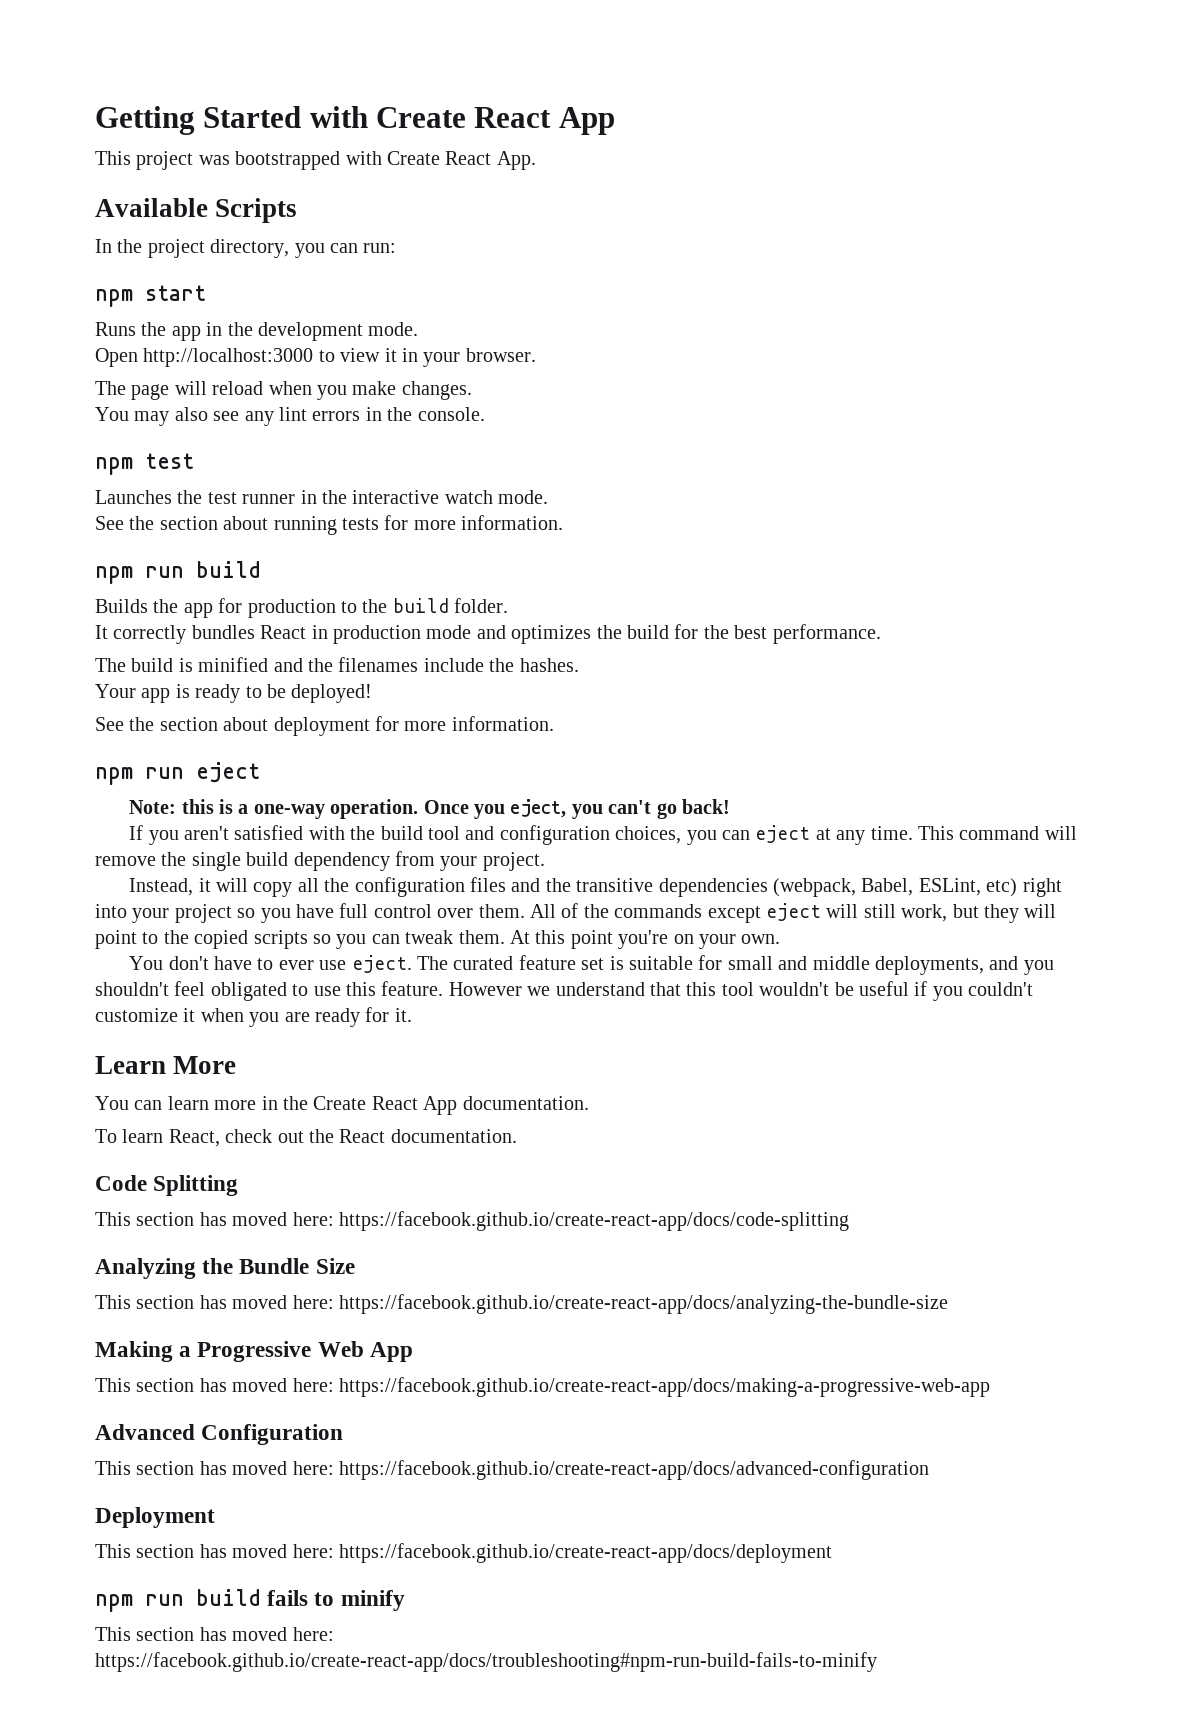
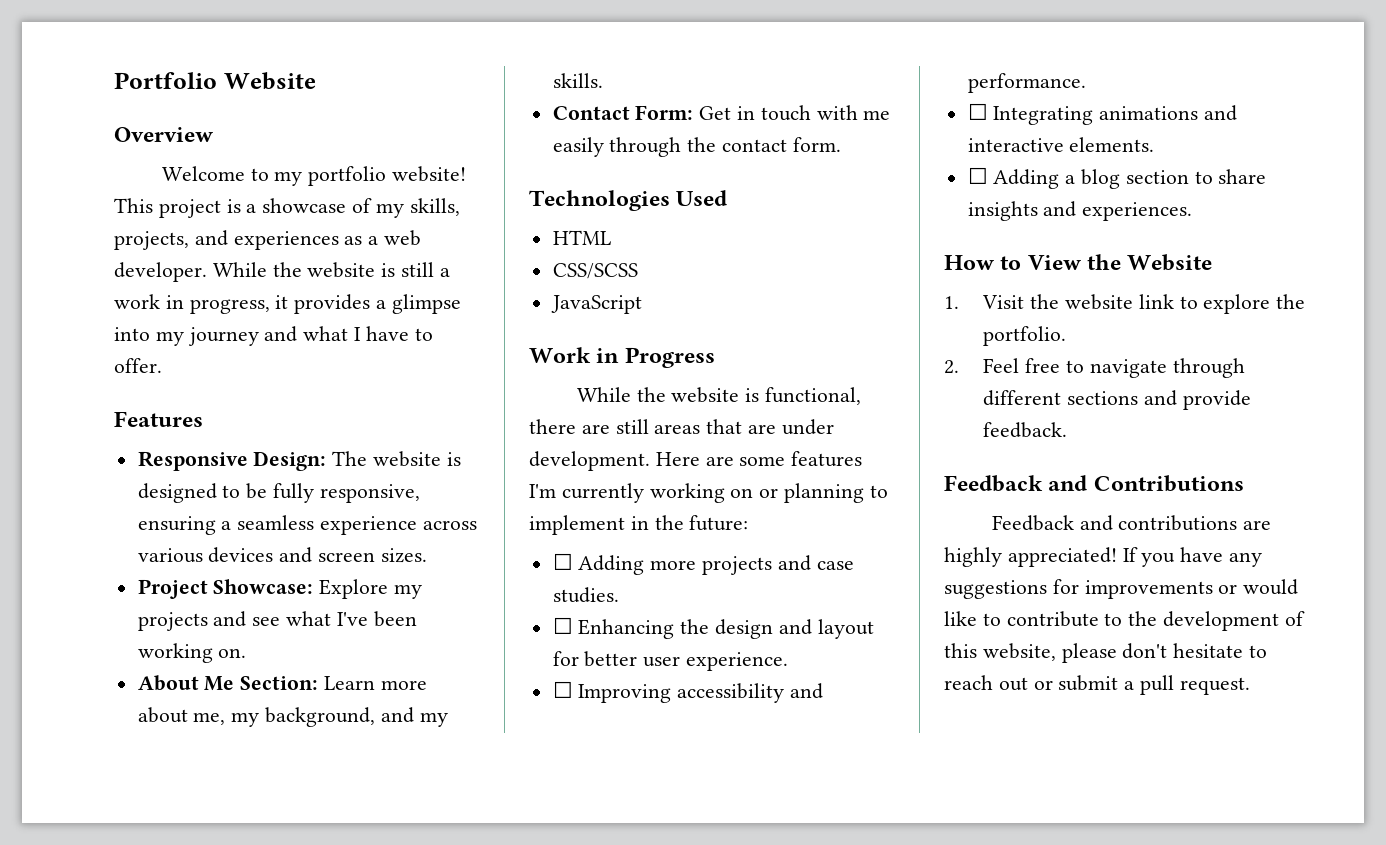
[95,106,615,135] [95,151,536,170] [95,198,298,223] [95,239,397,258] [95,285,206,307] [95,322,419,341] [95,348,536,367] [95,381,472,400] [95,407,485,426] [95,453,194,475] [95,490,549,504] [95,515,564,535] [95,561,261,584] [95,598,509,618] [95,624,881,644] [95,657,579,672] [95,684,373,703] [95,716,554,736] [95,762,260,785] [129,799,731,819] [129,825,1077,845] [95,851,545,871] [129,877,1062,897] [95,903,1057,923] [95,930,781,949] [129,955,1054,975] [95,981,1034,1001] [95,1007,412,1027] [95,1056,237,1074] [95,1096,589,1115] [95,1129,517,1147] [95,1175,239,1196] [95,1211,849,1231] [95,1258,355,1279] [95,1294,948,1314] [95,1341,413,1362] [95,1377,990,1397] [95,1424,344,1445] [95,1460,929,1480] [95,1507,215,1528] [95,1543,832,1563] [95,1589,405,1612] [95,1627,334,1641] [95,1652,877,1672] Getting Started with Create React App // This project was bootstrapped with Create React App. // Available Scripts // In the project directory, you can run: // npm start // Runs the app in the development mode. // Open http://localhost:3000 to view it in your browser. // The page will reload when you make changes. // You may also see any lint errors in the console. // npm test // Launches the test runner in the interactive watch mode. // See the section about running tests for more information. // npm run build // Builds the app for production to the build folder. // It correctly bundles React in production mode and optimizes the build for the best performance. // The build is minified and the filenames include the hashes. // Your app is ready to be deployed! // See the section about deployment for more information. // npm run eject // Note: this is a one-way operation. Once you eject, you can't go back! // If you aren't satisfied with the build tool and configuration choices, you can eject at any time. This command will remove the single build dependency from your project. // Instead, it will copy all the configuration files and the transitive dependencies (webpack, Babel, ESLint, etc) right into your project so you have full control over them. All of the commands except eject will still work, but they will point to the copied scripts so you can tweak them. At this point you're on your own. // You don't have to ever use eject. The curated feature set is suitable for small and middle deployments, and you shouldn't feel obligated to use this feature. However we understand that this tool wouldn't be useful if you couldn't customize it when you are ready for it. // Learn More // You can learn more in the Create React App documentation. // To learn React, check out the React documentation. // Code Splitting // This section has moved here: https://facebook.github.io/create-react-app/docs/code-splitting // Analyzing the Bundle Size // This section has moved here: https://facebook.github.io/create-react-app/docs/analyzing-the-bundle-size // Making a Progressive Web App // This section has moved here: https://facebook.github.io/create-react-app/docs/making-a-progressive-web-app // Advanced Configuration // This section has moved here: https://facebook.github.io/create-react-app/docs/advanced-configuration // Deployment // This section has moved here: https://facebook.github.io/create-react-app/docs/deployment // npm run build fails to minify // This section has moved here: https://facebook.github.io/create-react-app/docs/troubleshooting#npm-run-build-fails-to-minify -> [114,72,316,90] [114,127,214,142] [161,166,467,186] [114,198,460,218] [114,230,422,250] [114,262,450,282] [114,294,461,314] [114,326,433,346] [114,358,162,373] [114,411,203,427] [137,451,461,471] [137,483,420,503] [137,515,477,535] [137,547,427,563] [137,579,423,599] [137,611,417,631] [137,643,247,663] [137,675,427,691] [137,707,448,727] [552,73,603,88] [552,105,891,121] [552,137,841,157] [529,190,728,211] [552,230,611,245] [552,263,638,279] [550,295,642,314] [529,347,715,368] [576,387,862,405] [529,419,834,435] [529,451,863,471] [529,483,888,503] [529,515,749,535] [552,553,854,575] [552,587,619,603] [552,617,874,639] [552,651,789,671] [552,681,824,703] [967,73,1086,93] [967,103,1238,125] [967,137,1155,152] [967,167,1267,189] [967,201,1193,221] [944,254,1213,271] [944,294,1306,314] [983,326,1067,346] [944,358,1245,378] [983,390,1251,410] [983,422,1068,438] [944,475,1244,492] [991,515,1272,531] [944,547,1263,567] [944,579,1299,599] [944,611,1305,631] [944,643,1268,663] [944,675,1250,695] Portfolio Website // Overview // Welcome to my portfolio website! This project is a showcase of my skills, projects, and experiences as a web developer. While the website is still a work in progress, it provides a glimpse into my journey and what I have to offer. // Features // Responsive Design: The website is designed to be fully responsive, ensuring a seamless experience across various devices and screen sizes. // Project Showcase: Explore my projects and see what I've been working on. // About Me Section: Learn more about me, my background, and my skills. // Contact Form: Get in touch with me easily through the contact form. // Technologies Used // HTML // CSS/SCSS // JavaScript // Work in Progress // While the website is functional, there are still areas that are under development. Here are some features I'm currently working on or planning to implement in the future: // ☐ Adding more projects and case studies. // ☐ Enhancing the design and layout for better user experience. // ☐ Improving accessibility and performance. // ☐ Integrating animations and interactive elements. // ☐ Adding a blog section to share insights and experiences. // How to View the Website // 1. Visit the website link to explore the portfolio. // 2. Feel free to navigate through different sections and provide feedback. // Feedback and Contributions // Feedback and contributions are highly appreciated! If you have any suggestions for improvements or would like to contribute to the development of this website, please don't hesitate to reach out or submit a pull request.

